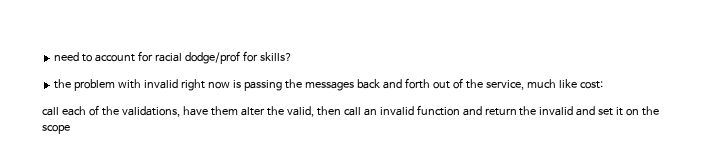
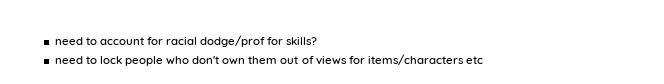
[54,78,603,91] [42,105,660,117] [42,125,70,134] the problem with invalid right now is passing the messages back and forth out of the service, much like cost: // call each of the validations, have them alter the valid, then call an invalid function and return the invalid and set it on the scope -> [54,54,484,66] need to lock people who don't own them out of views for items/characters etc

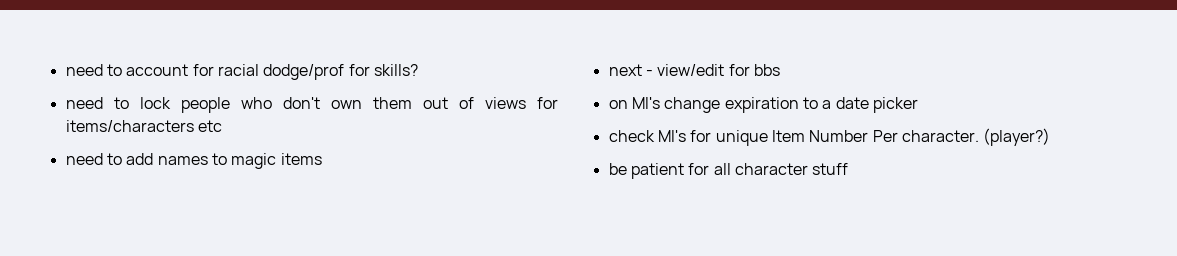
(484, 60) none -> [65,153,322,169] [608,64,780,76] [608,97,918,113] [608,128,1051,146] [608,163,849,179] // need to add names to magic items // next - view/edit for bbs // on MI's change expiration to a date picker // check MI's for unique Item Number Per character. (player?) // be patient for all character stuff

